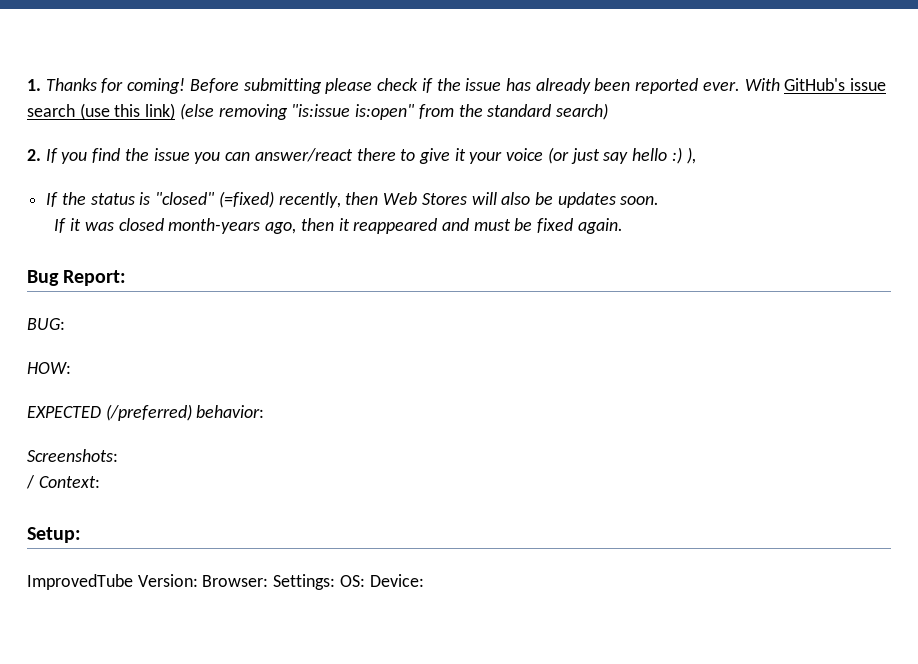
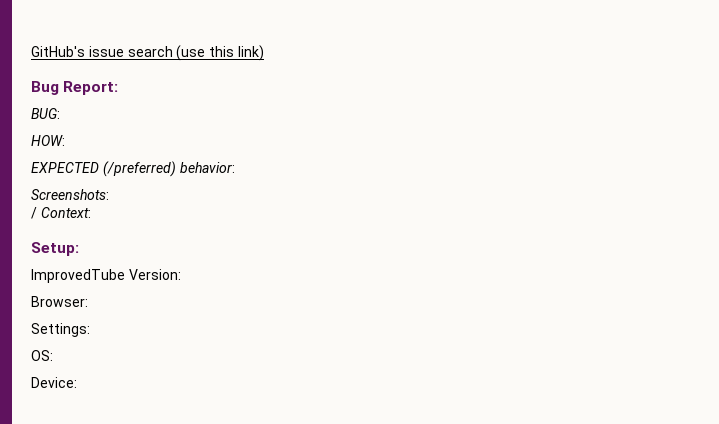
[27,78,780,94] 1. Thanks for coming! Before submitting please check if the issue has already been reported ever. With -> (31, 51) none
[179,103,608,120] [27,147,696,164] [46,191,660,208] [54,218,623,234] (else removing "is:issue is:open" from the standard search) // 2. If you find the issue you can answer/react there to give it your voice (or just say hello :) ), // If the status is "closed" (=fixed) recently, then Web Stores will also be updates soon. // If it was closed month-years ago, then it reappeared and must be fixed again. -> (264, 53) none
(198, 580) none -> (181, 274) //
(269, 581) none -> (88, 301) //
(336, 582) none -> (90, 330) //
(365, 581) none -> (53, 355) //

